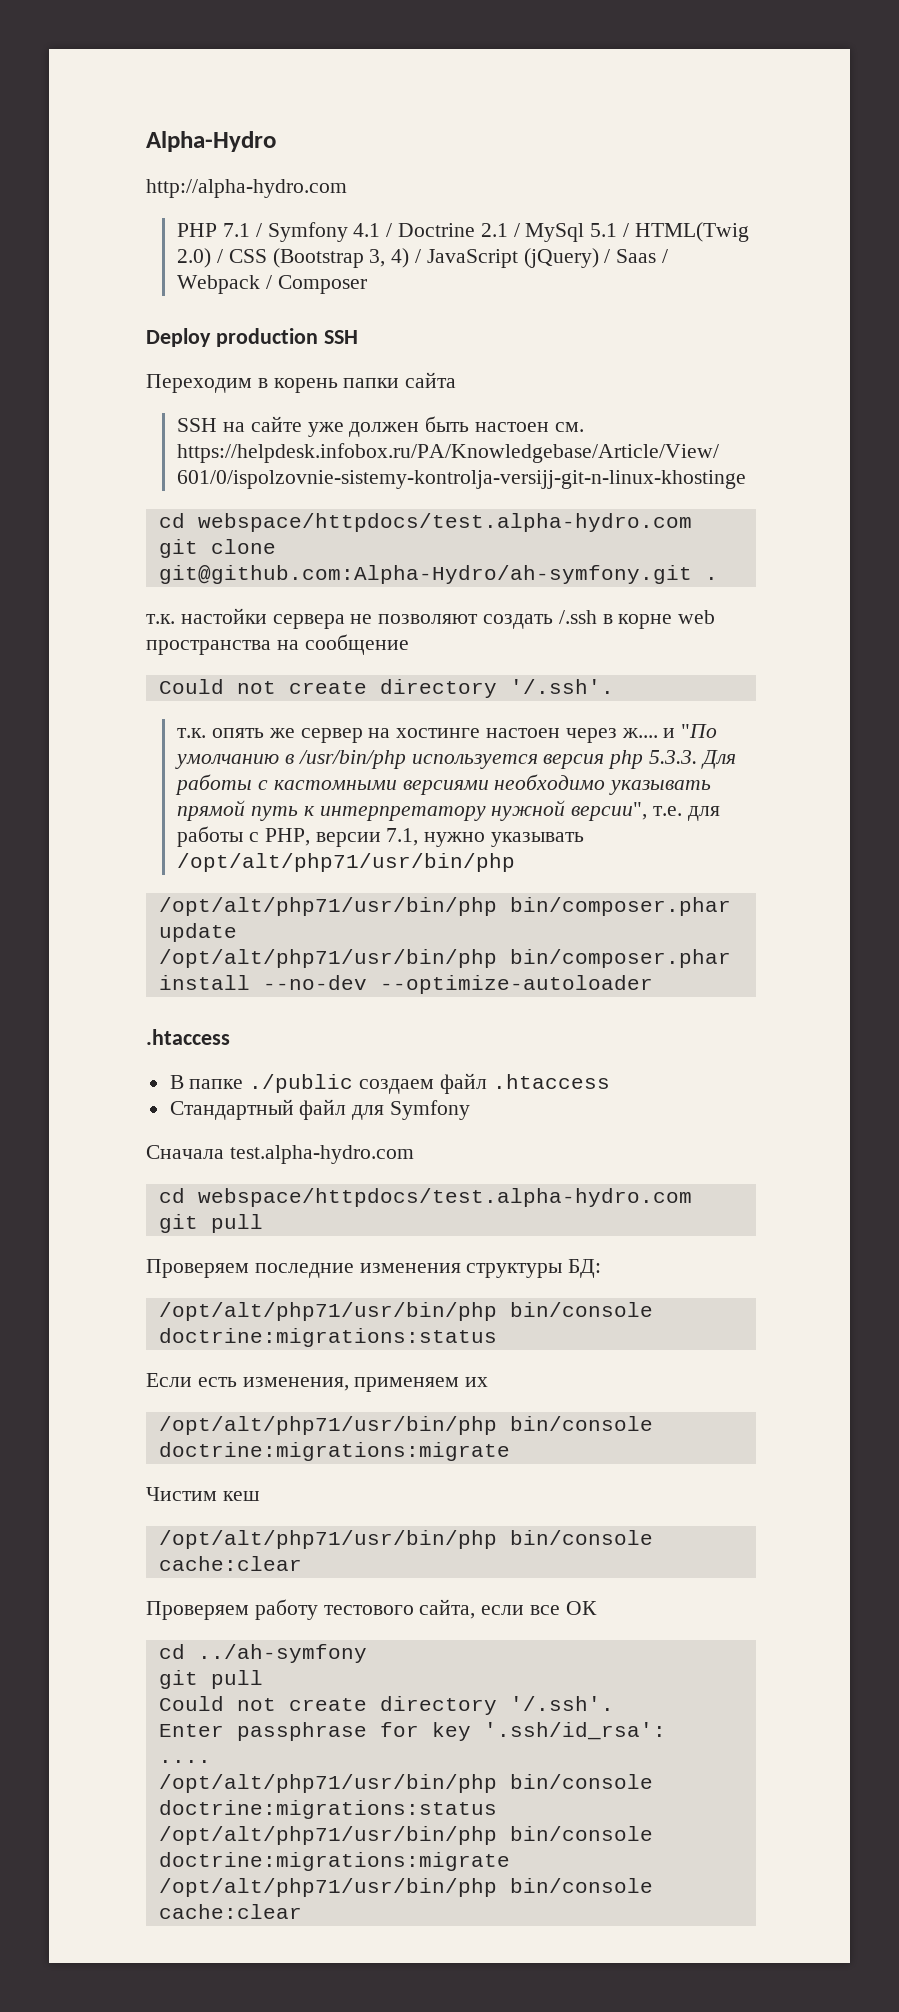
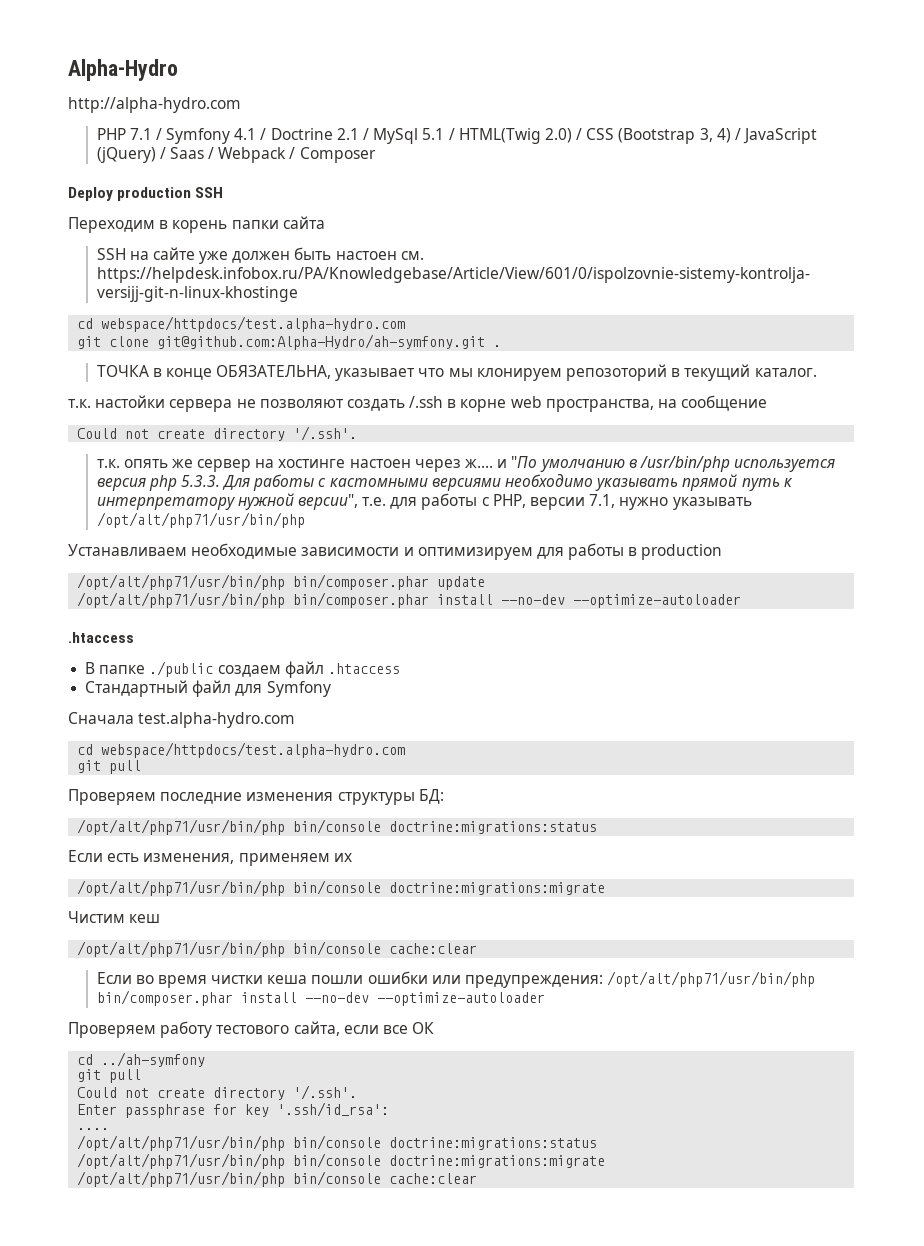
(718, 578) none -> [96,364,817,381] // ТОЧКА в конце ОБЯЗАТЕЛЬНА, указывает что мы клонируем репозоторий в текущий каталог.
[146,640,271,655] пространства -> [545,399,654,412] пространства,
(516, 862) none -> [68,543,723,560] // Устанавливаем необходимые зависимости и оптимизируем для работы в production
(302, 1563) none -> [96,971,816,988] [96,990,545,1006] // Если во время чистки кеша пошли ошибки или предупреждения: /opt/alt/php71/usr/bin/php bin/composer.phar install --no-dev --optimize-autoloader

